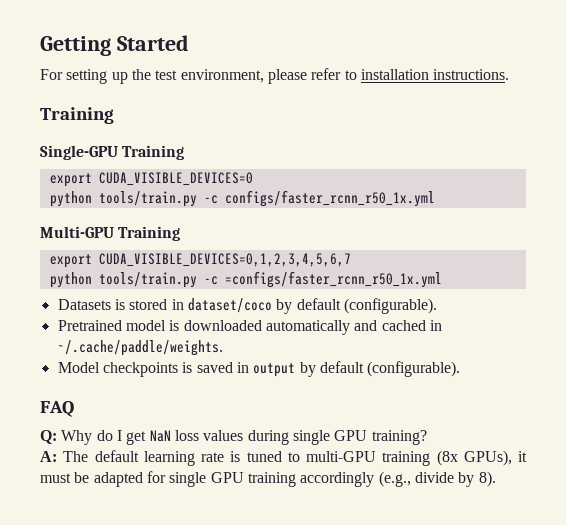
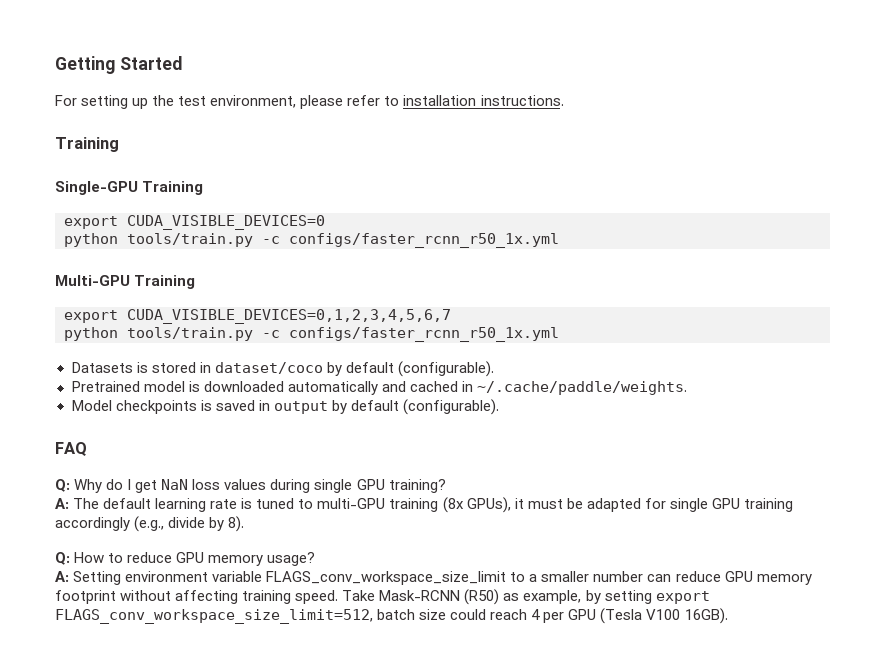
[224,271,442,288] =configs/faster_rcnn_r50_1x.yml -> [289,327,559,342] configs/faster_rcnn_r50_1x.yml
(496, 479) none -> [55,552,316,566] [55,571,812,585] [55,589,710,605] [55,608,728,624] // Q: How to reduce GPU memory usage? // A: Setting environment variable FLAGS_conv_workspace_size_limit to a smaller number can reduce GPU memory footprint without affecting training speed. Take Mask-RCNN (R50) as example, by setting export FLAGS_conv_workspace_size_limit=512, batch size could reach 4 per GPU (Tesla V100 16GB).

